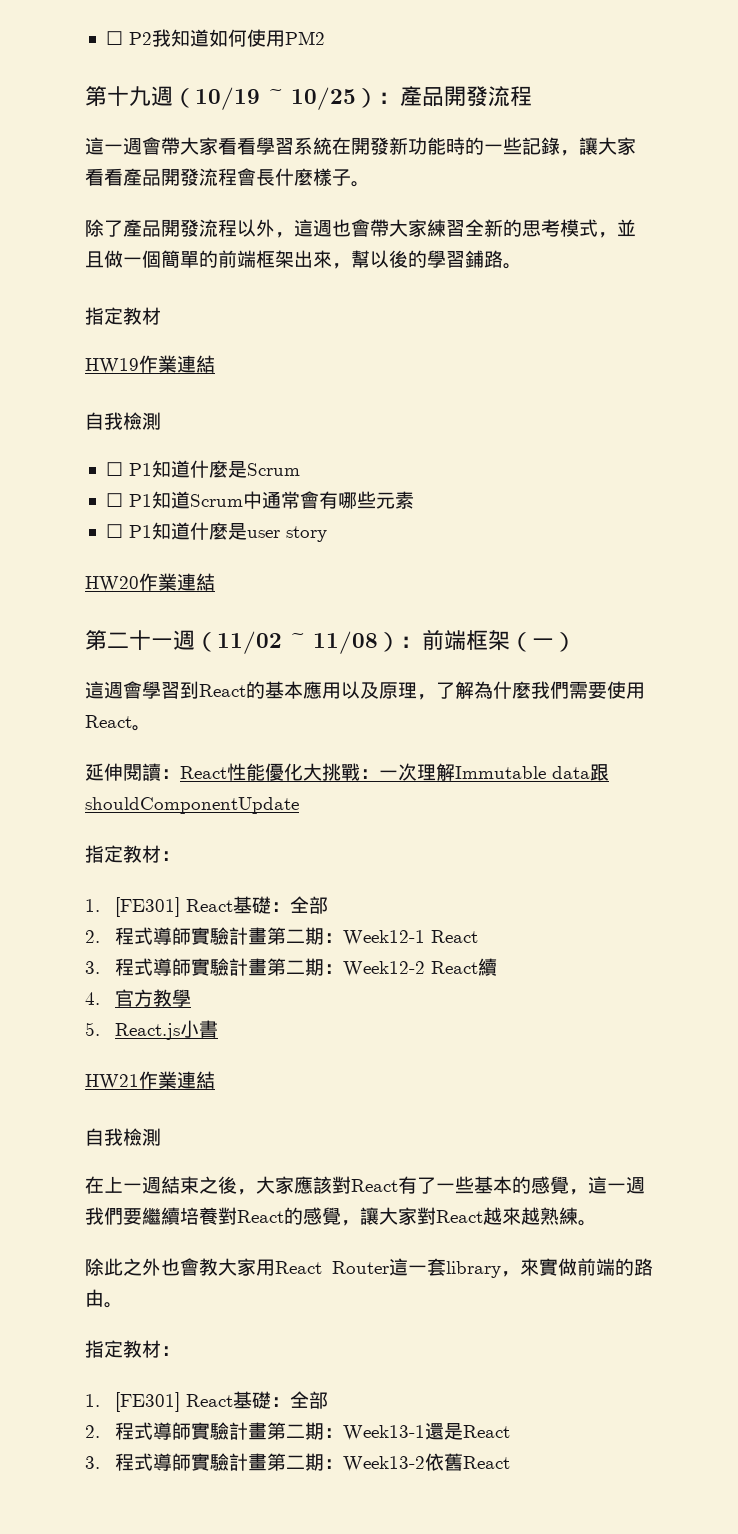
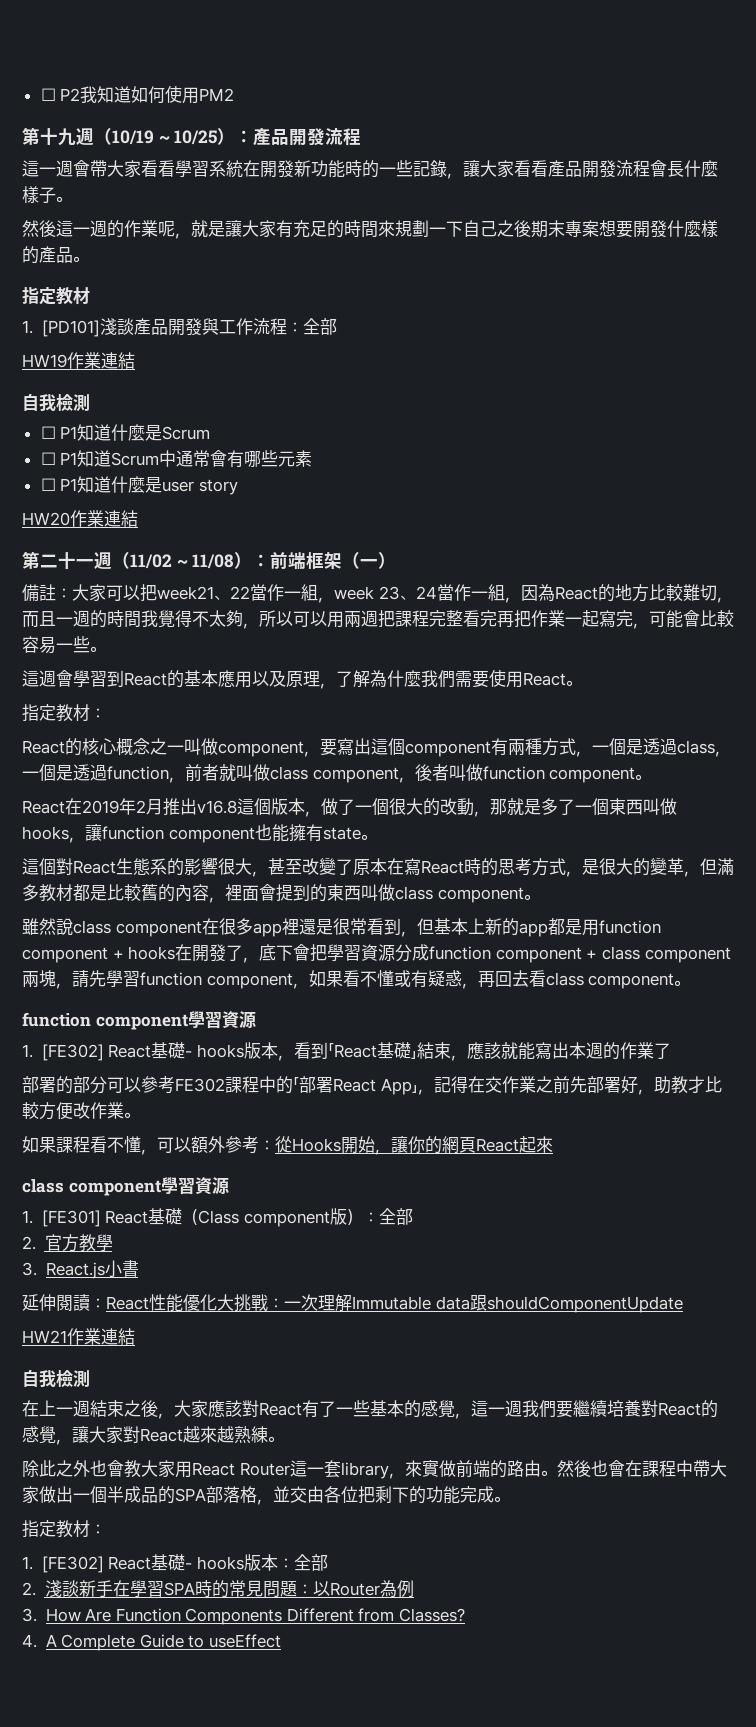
[85,219,636,238] [85,250,522,269] [85,307,161,325] 除了產品開發流程以外，這週也會帶大家練習全新的思考模式，並且做一個簡單的前端框架出來，幫以後的學習鋪路。 // 指定教材 -> [22,220,718,239] [22,246,89,264] [22,287,90,305] [22,318,337,337] 然後這一週的作業呢，就是讓大家有充足的時間來規劃一下自己之後期末專案想要開發什麼樣的產品。 // 指定教材 // 1. [PD101]淺談產品開發與工作流程：全部
(576, 642) none -> [22,584,733,603] [22,610,734,629] [22,636,106,654] // 備註：大家可以把week21、22當作一組，week 23、24當作一組，因為React的地方比較難切，而且一週的時間我覺得不太夠，所以可以用兩週把課程完整看完再把作業一起寫完，可能會比較容易一些。
(151, 728) none -> [22,704,106,722] [22,738,731,757] [22,764,652,783] [22,798,677,817] [22,824,377,843] [22,857,734,877] [22,884,540,903] [22,918,661,937] [22,944,731,963] [22,970,691,989] [22,1011,256,1030] [22,1042,671,1061] [22,1076,722,1095] [22,1102,140,1120] [22,1136,553,1155] [22,1177,229,1196] [22,1208,413,1227] [22,1234,113,1252] [22,1260,139,1279] // 指定教材： // React的核心概念之一叫做component，要寫出這個component有兩種方式，一個是透過class，一個是透過function，前者就叫做class component，後者叫做function component。 // React在2019年2月推出v16.8這個版本，做了一個很大的改動，那就是多了一個東西叫做hooks，讓function component也能擁有state。 // 這個對React生態系的影響很大，甚至改變了原本在寫React時的思考方式，是很大的變革，但滿多教材都是比較舊的內容，裡面會提到的東西叫做class component。 // 雖然說class component在很多app裡還是很常看到，但基本上新的app都是用function component + hooks在開發了，底下會把學習資源分成function component + class component兩塊，請先學習function component，如果看不懂或有疑惑，再回去看class component。 // function component學習資源 // 1. [FE302] React基礎- hooks版本，看到「React基礎」結束，應該就能寫出本週的作業了 // 部署的部分可以參考FE302課程中的「部署React App」，記得在交作業之前先部署好，助教才比較方便改作業。 // 如果課程看不懂，可以額外參考：從Hooks開始，讓你的網頁React起來 // class component學習資源 // 1. [FE301] React基礎（Class component版）：全部 // 2.官方教學 // 3. React.js小書
[85,845,180,863] [85,896,328,917] [85,927,478,946] [85,958,497,977] [85,989,191,1007] [85,1020,218,1040] // 指定教材： // 1. [FE301] React基礎：全部 // 2.程式導師實驗計畫第二期：Week12-1 React // 3.程式導師實驗計畫第二期：Week12-2 React續 // 4.官方教學 // 5. React.js小書 -> (683, 1304) none
[85,1340,180,1358] [85,1391,328,1412] [85,1422,510,1441] [85,1453,510,1472] // 指定教材： // 1. [FE301] React基礎：全部 // 2.程式導師實驗計畫第二期：Week13-1還是React // 3.程式導師實驗計畫第二期：Week13-2依舊React -> [556,1460,727,1477] [22,1486,510,1505] [22,1520,106,1538] [22,1554,328,1573] [22,1580,414,1598] [22,1608,466,1625] [22,1634,281,1651] 然後也會在課程中帶大家做出一個半成品的SPA部落格，並交由各位把剩下的功能完成。 // 指定教材： // 1. [FE302] React基礎- hooks版本：全部 // 2.淺談新手在學習SPA時的常見問題：以Router為例 // 3. How Are Function Components Different from Classes? // 4. A Complete Guide to useEffect

